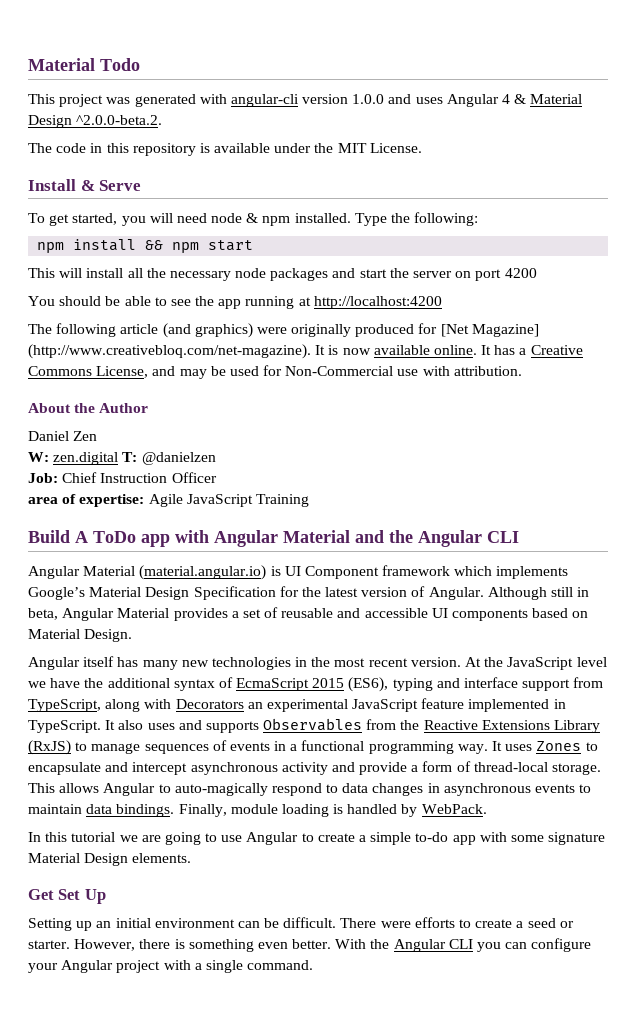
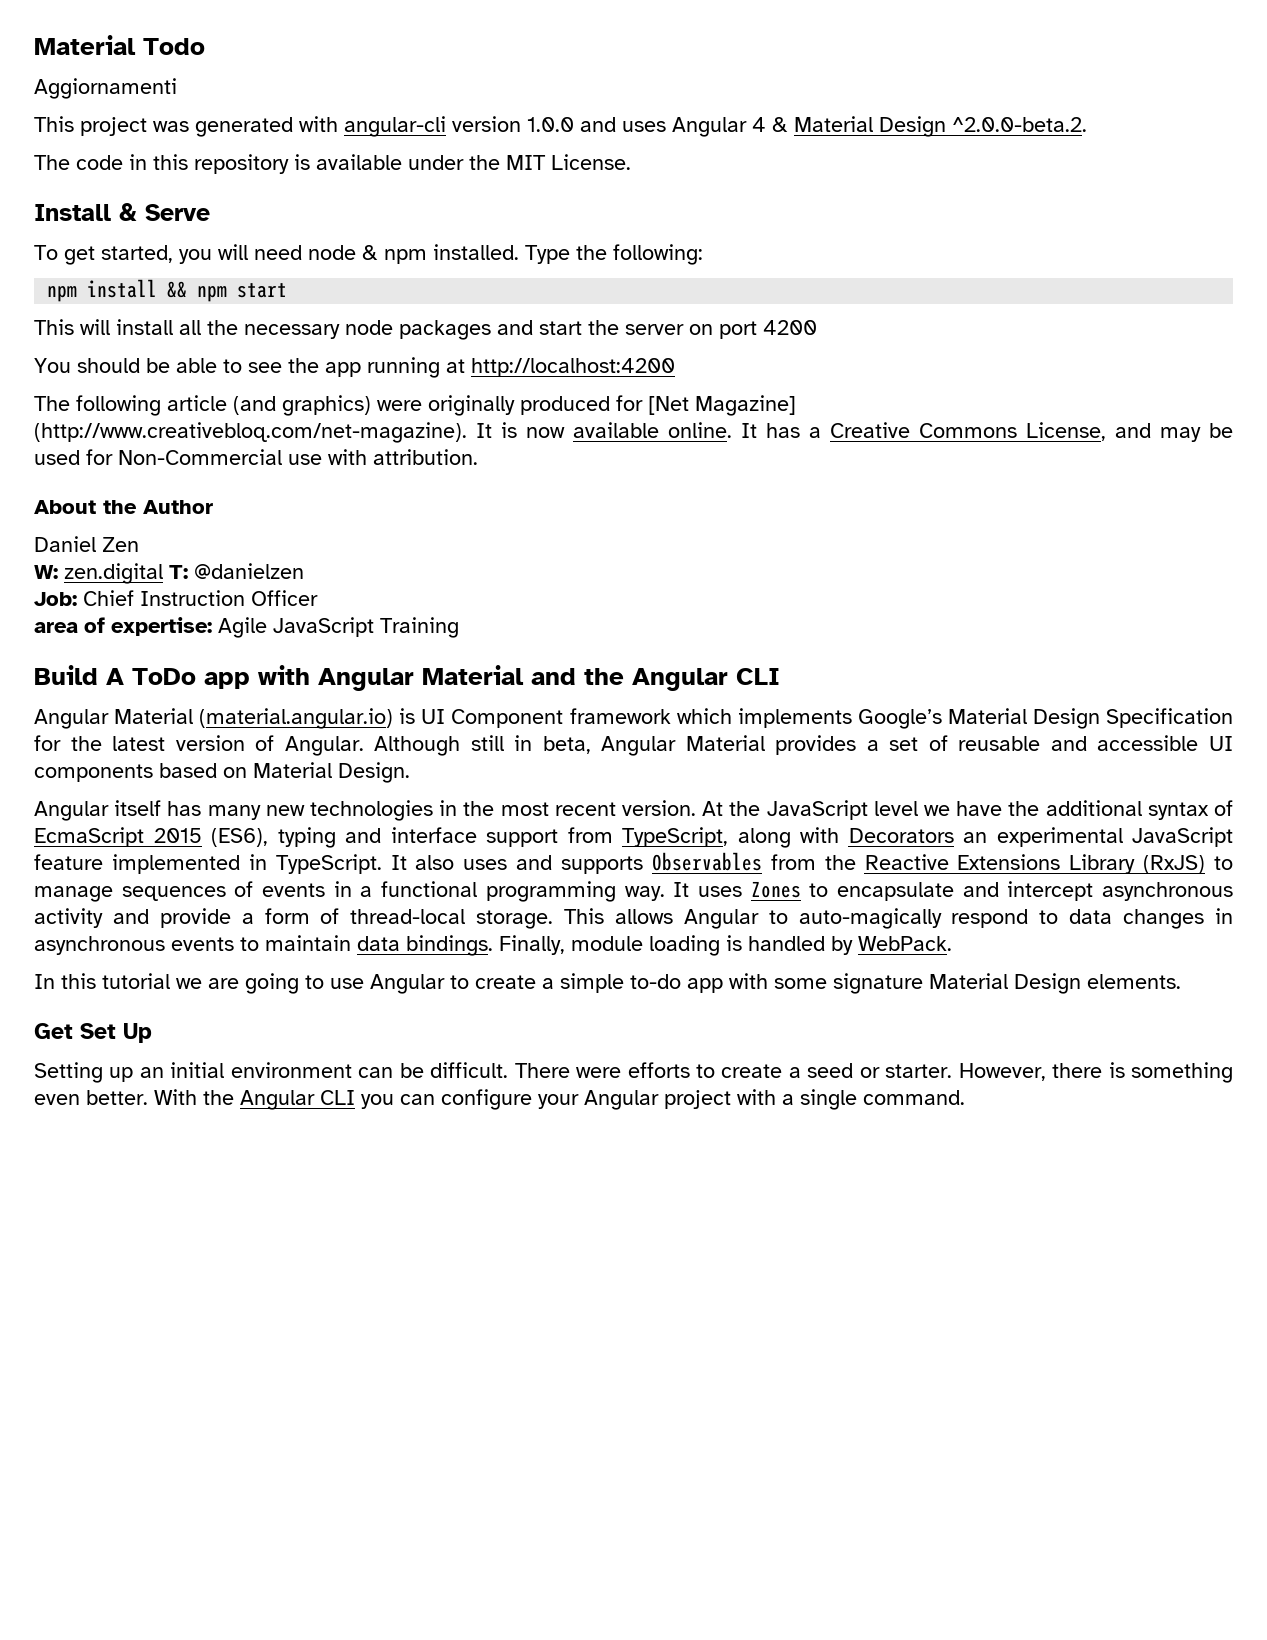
(140, 64) none -> [34,78,177,99] // Aggiornamenti

